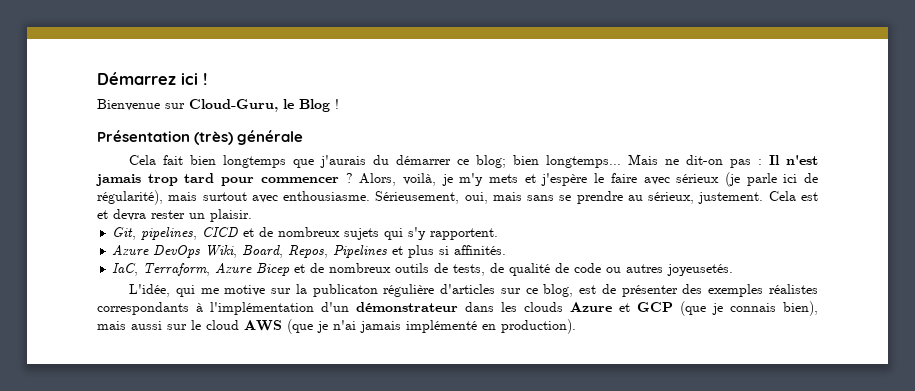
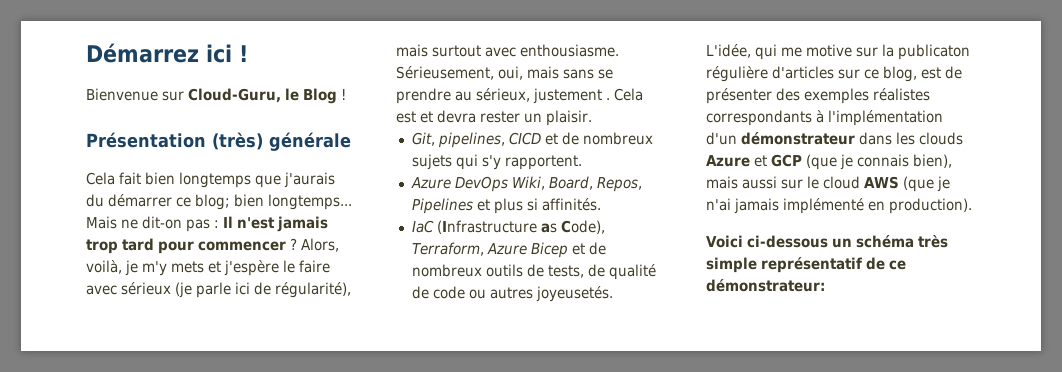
[698,192,764,204] justement. -> [533,88,610,104] justement .
[112,263,139,276] IaC, -> [411,220,605,234] IaC (Infrastructure as Code),
(576, 326) none -> [706,235,948,248] [706,257,906,273] [706,279,825,292] // Voici ci-dessous un schéma très simple représentatif de ce démonstrateur:

